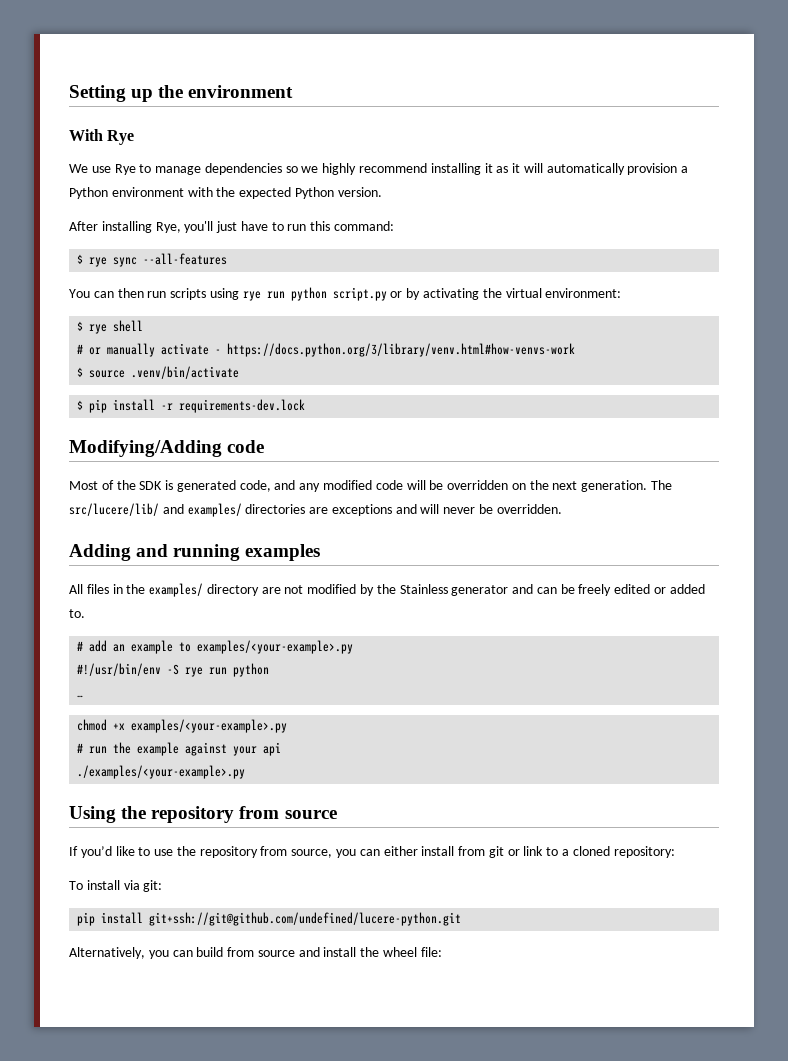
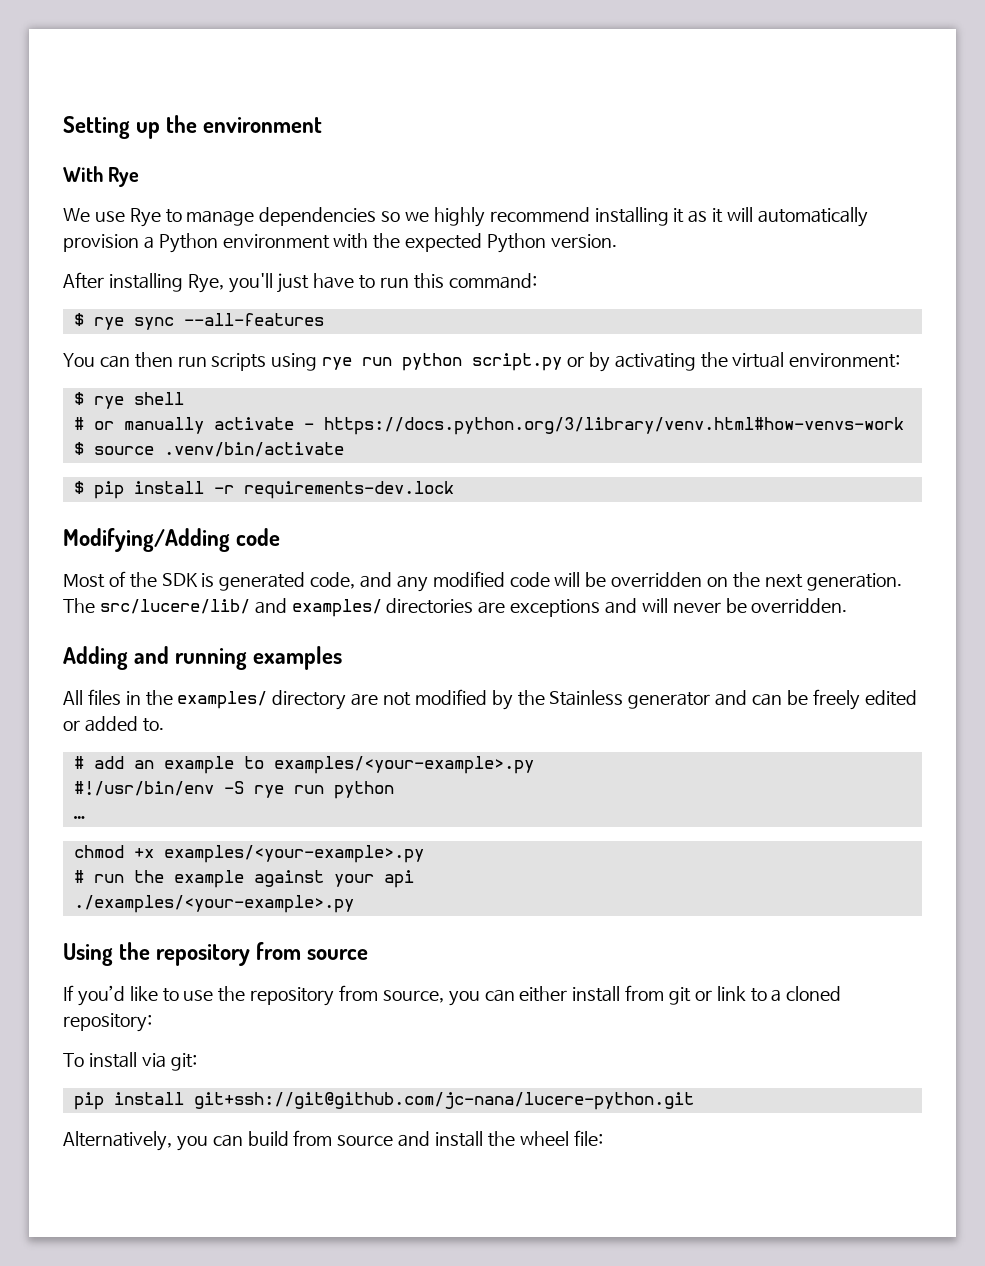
[149,912,462,926] git+ssh://git@github.com/undefined/lucere-python.git -> [193,1092,694,1110] git+ssh://git@github.com/jc-nana/lucere-python.git

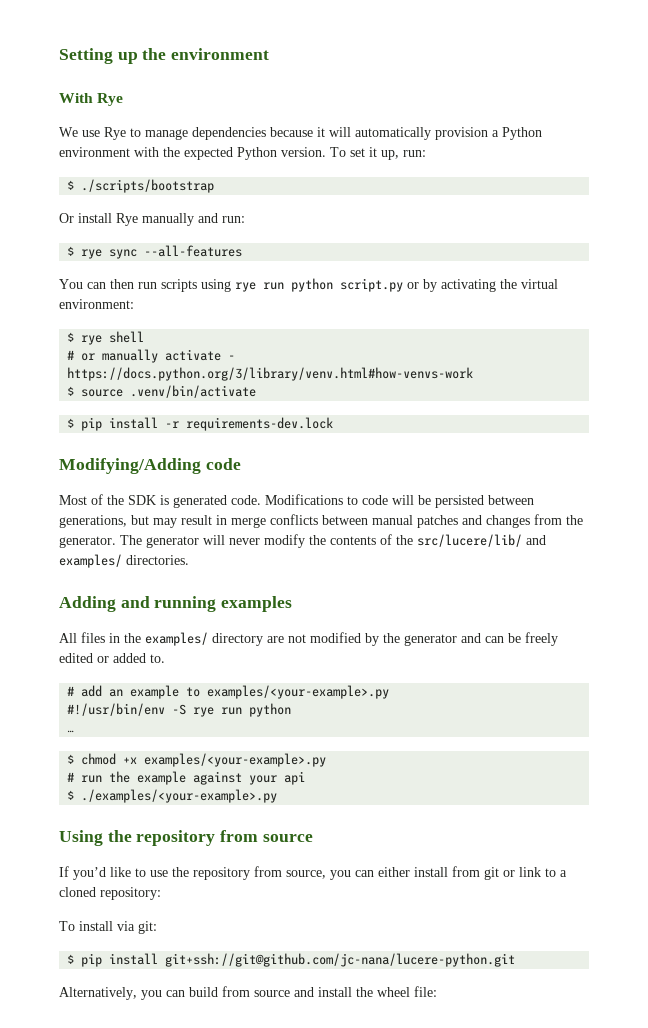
[381,207,708,227] so we highly recommend installing it as -> [270,127,313,137] because
[63,272,537,293] // After installing Rye, you'll just have to run this command: -> [330,147,426,160] [67,179,215,193] [59,213,245,226] To set it up, run: // $ ./scripts/bootstrap // Or install Rye manually and run:
[310,571,902,592] [63,598,848,617] code, and any modified code will be overridden on the next generation. The src/lucere/lib/ and examples/ directories are exceptions and will never be overridden. -> [231,494,534,508] [59,514,583,528] [59,534,546,548] [59,554,189,568] code. Modifications to code will be persisted between generations, but may result in merge conflicts between manual patches and changes from the generator. The generator will never modify the contents of the src/lucere/lib/ and examples/ directories.
[549,690,624,706] Stainless -> (400, 638) none
(85, 817) none -> [67,754,75,764] $
(414, 879) none -> [67,790,75,800] $
(197, 1062) none -> [67,954,75,964] $

